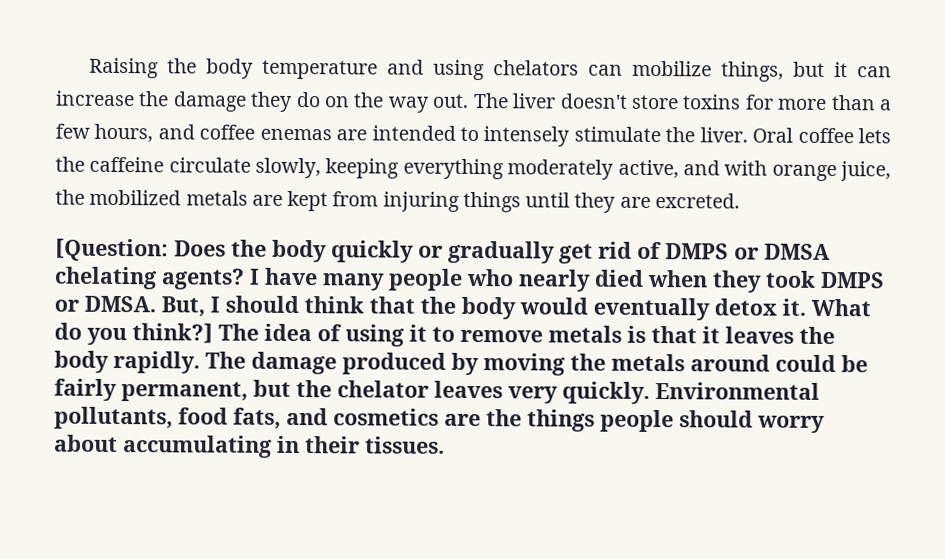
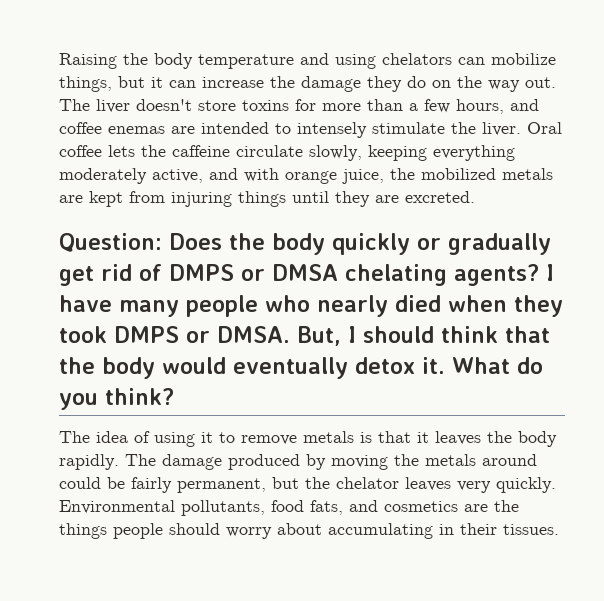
[55,238,169,262] [Question: -> [59,233,162,252] Question:
[132,323,213,344] think?] -> [105,388,174,405] think? //

